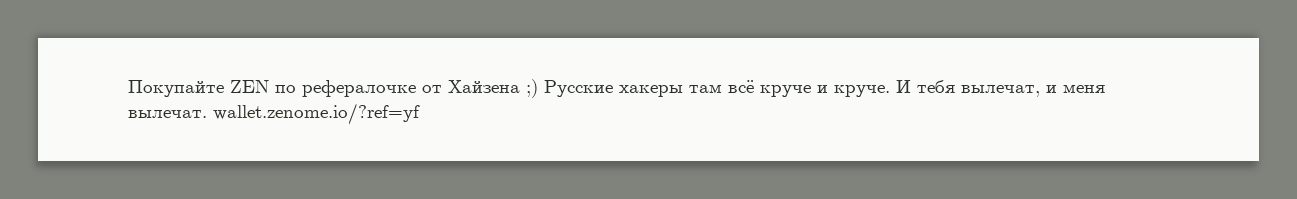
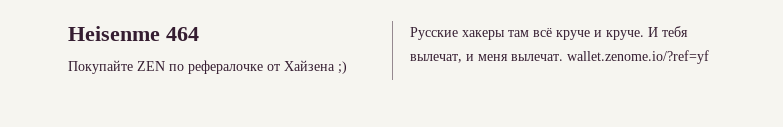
(128, 88) none -> [68,26,199,41] Heisenme 464 //

